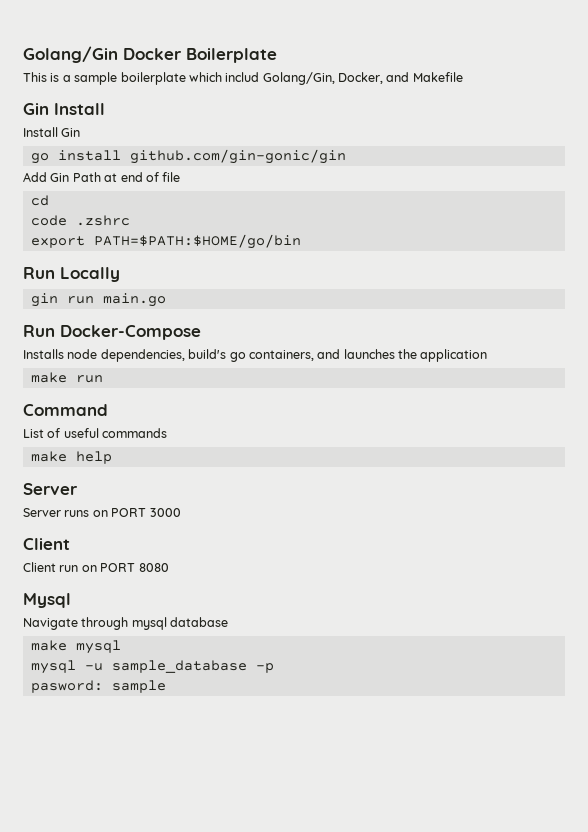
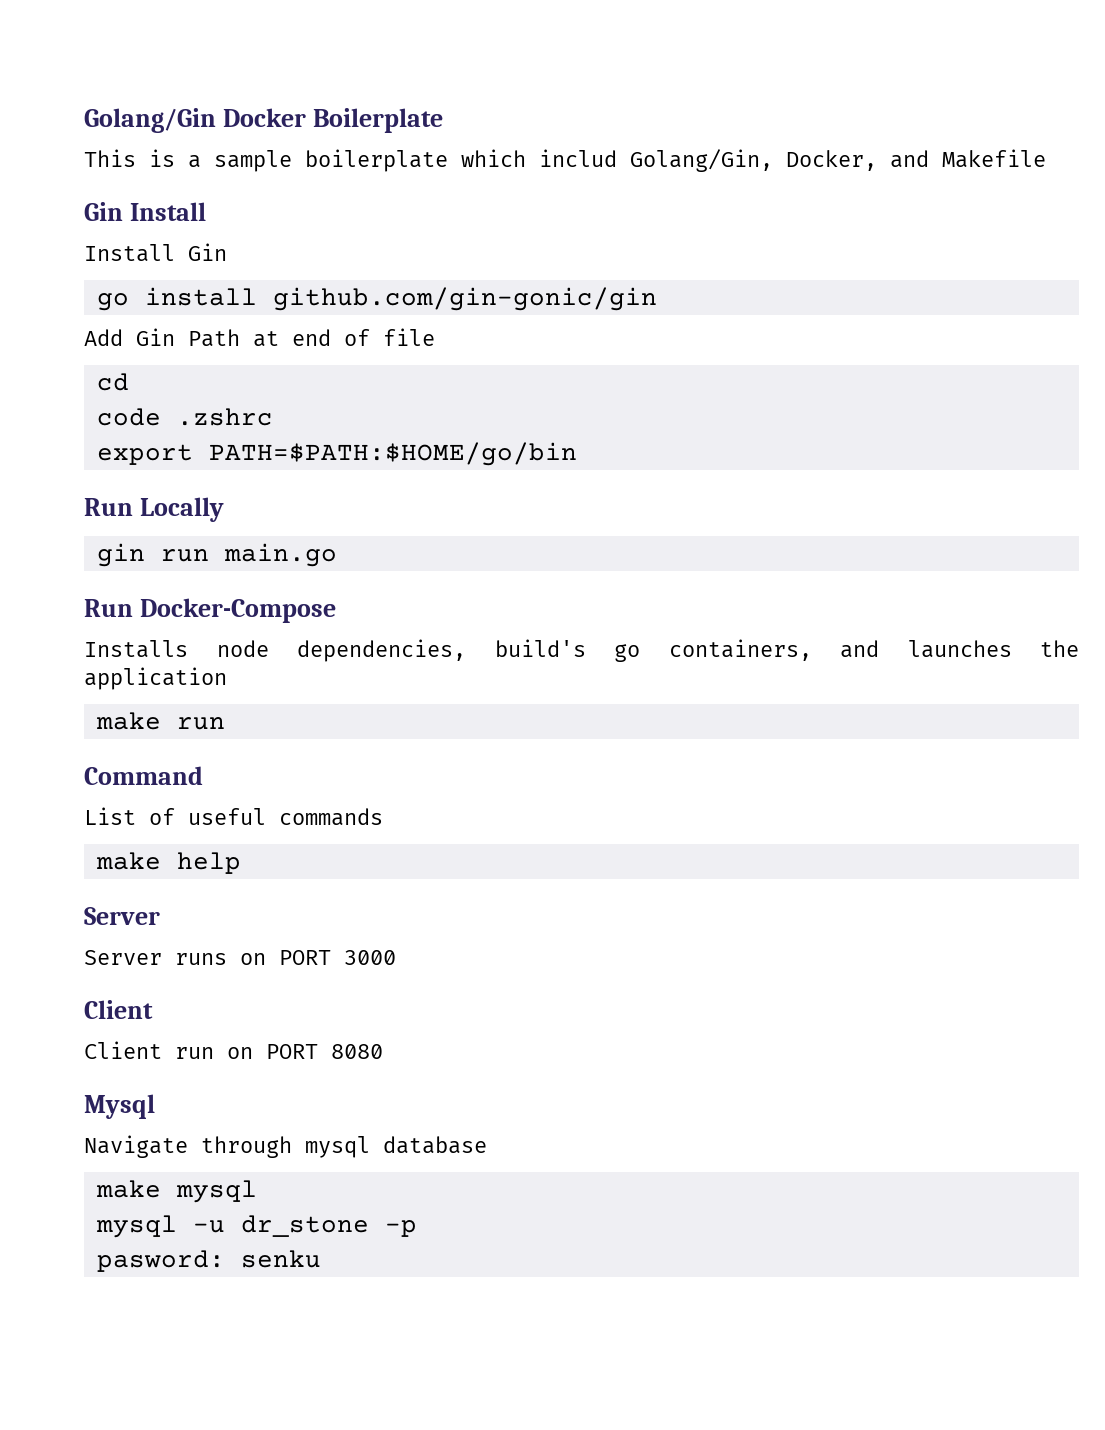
[111,660,247,673] sample_database -> [240,1215,369,1237] dr_stone
[111,680,166,693] sample -> [240,1250,321,1268] senku

